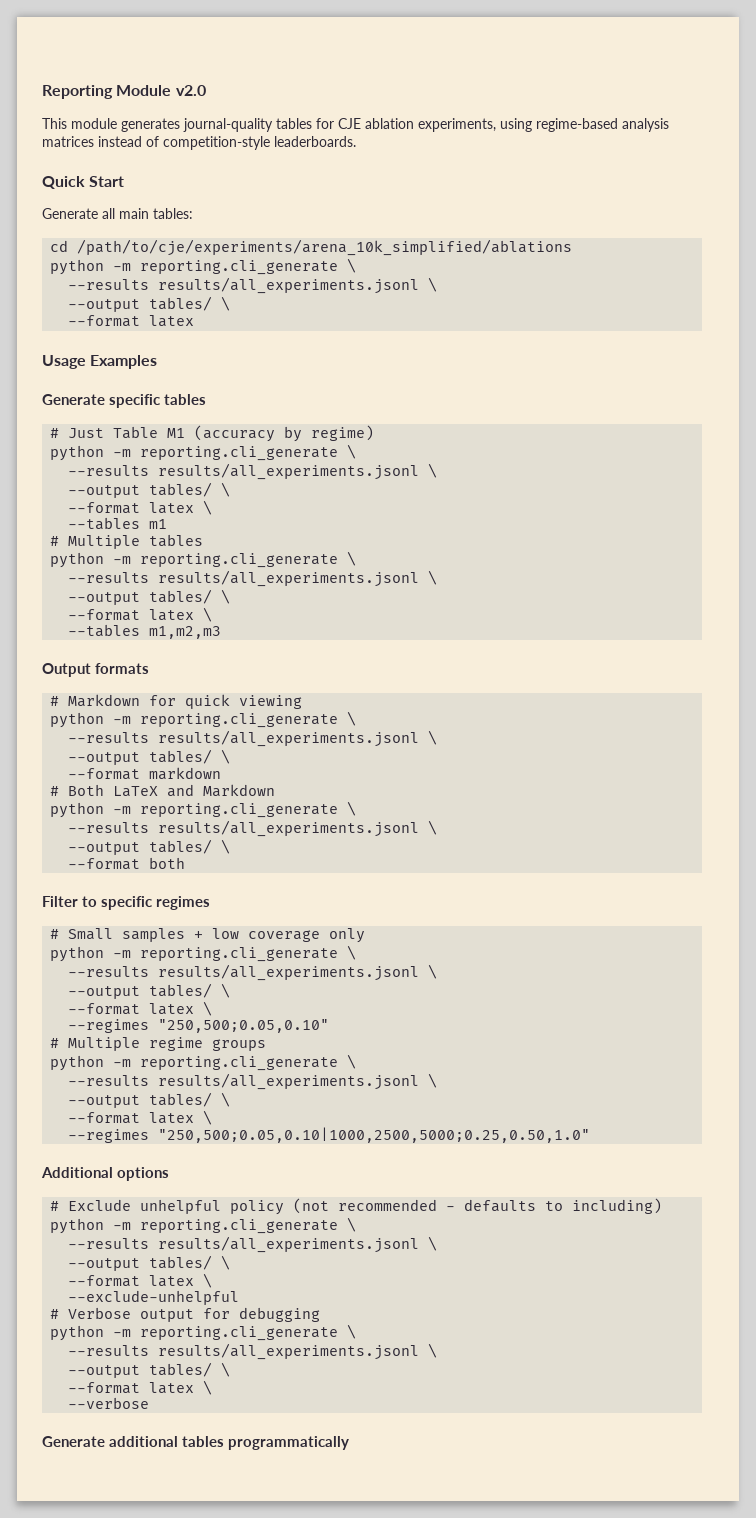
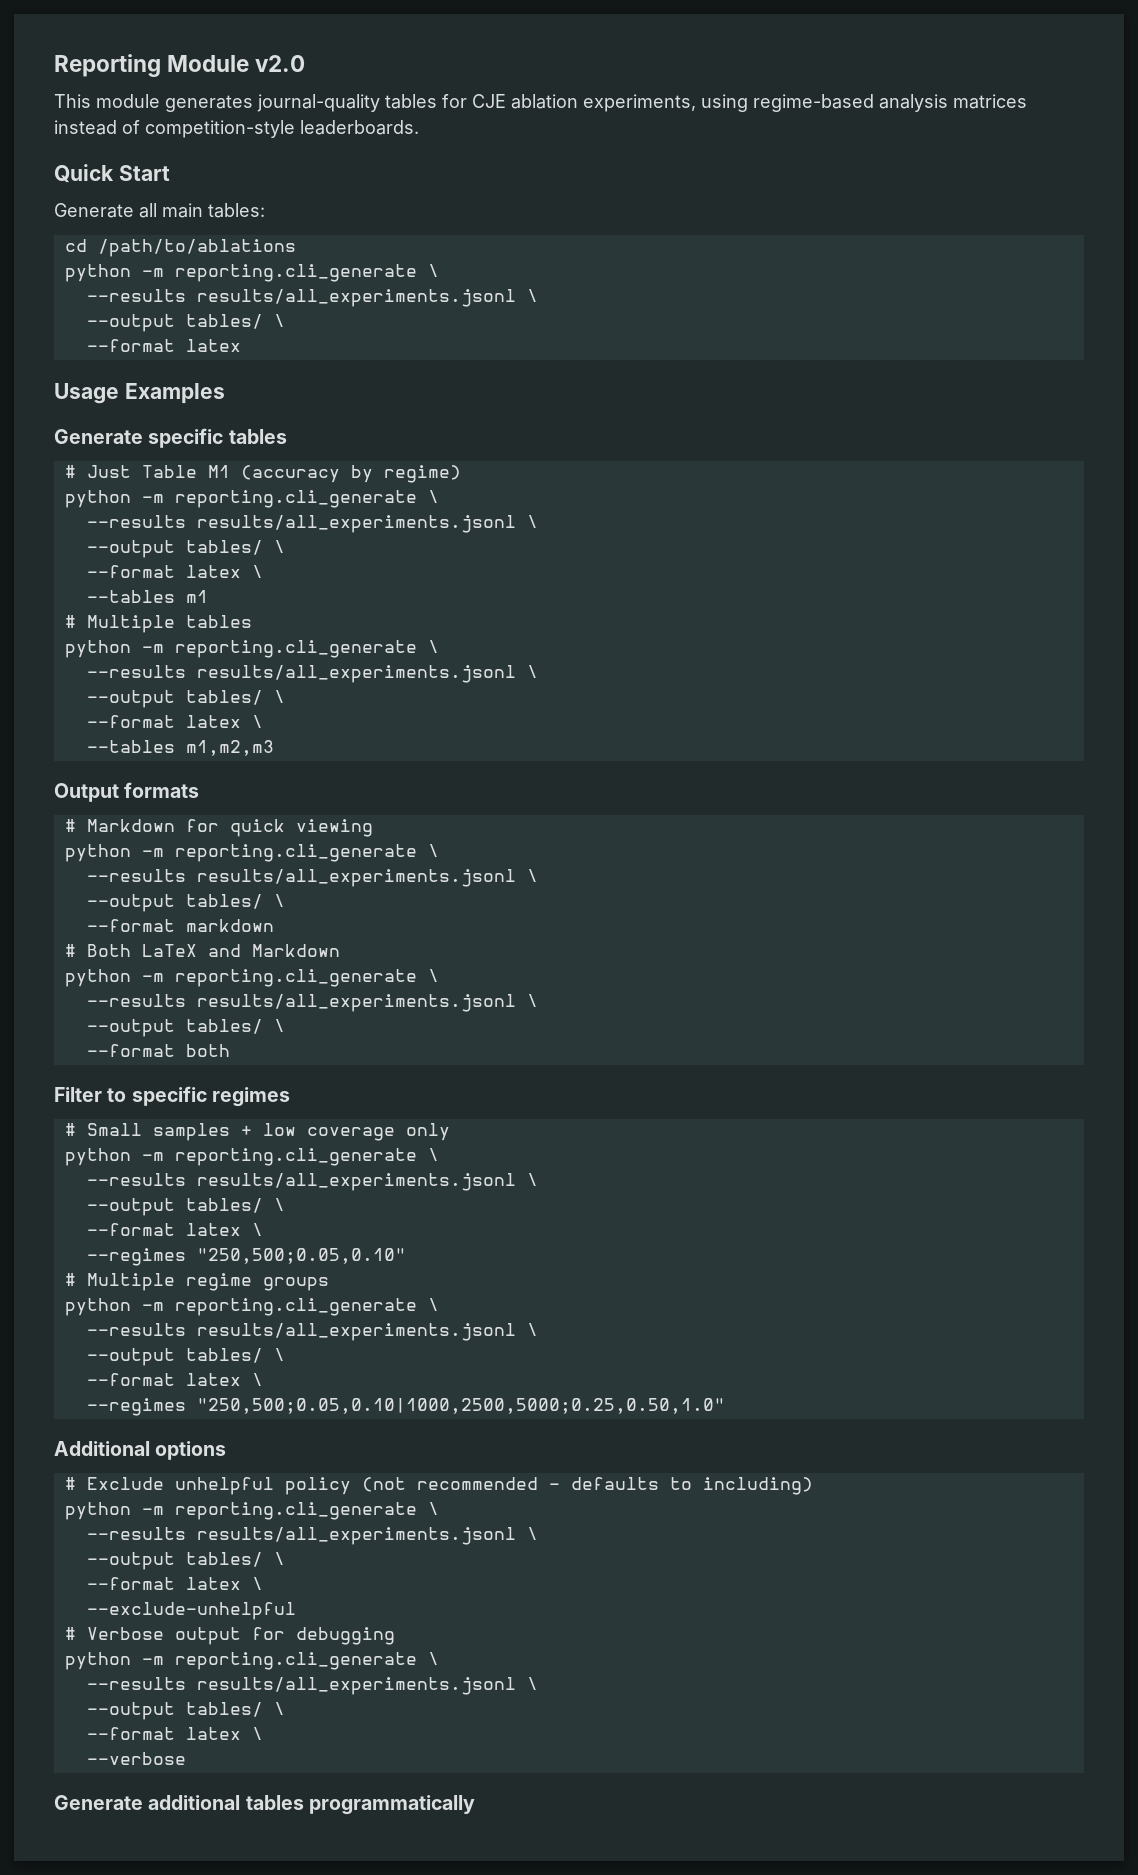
[77,239,573,256] /path/to/cje/experiments/arena_10k_simplified/ablations -> [97,239,296,257] /path/to/ablations

